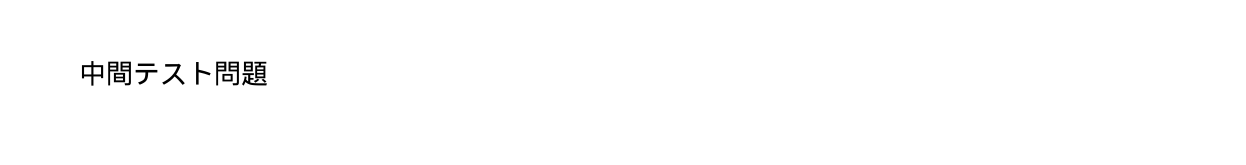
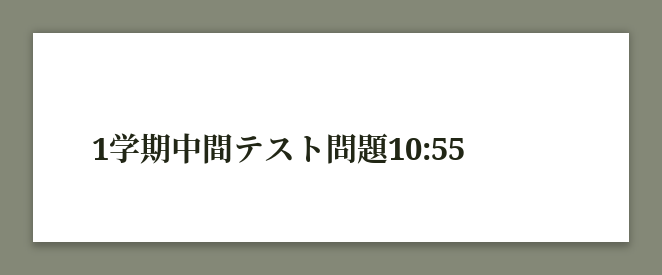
(79, 73) none -> [92,133,171,164] 1学期
(268, 73) none -> [388,138,465,160] 10:55

